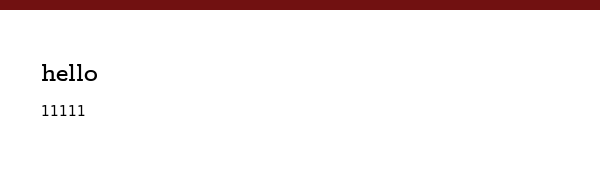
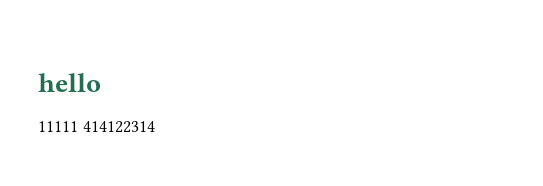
(86, 110) none -> [82,121,155,133] 414122314

